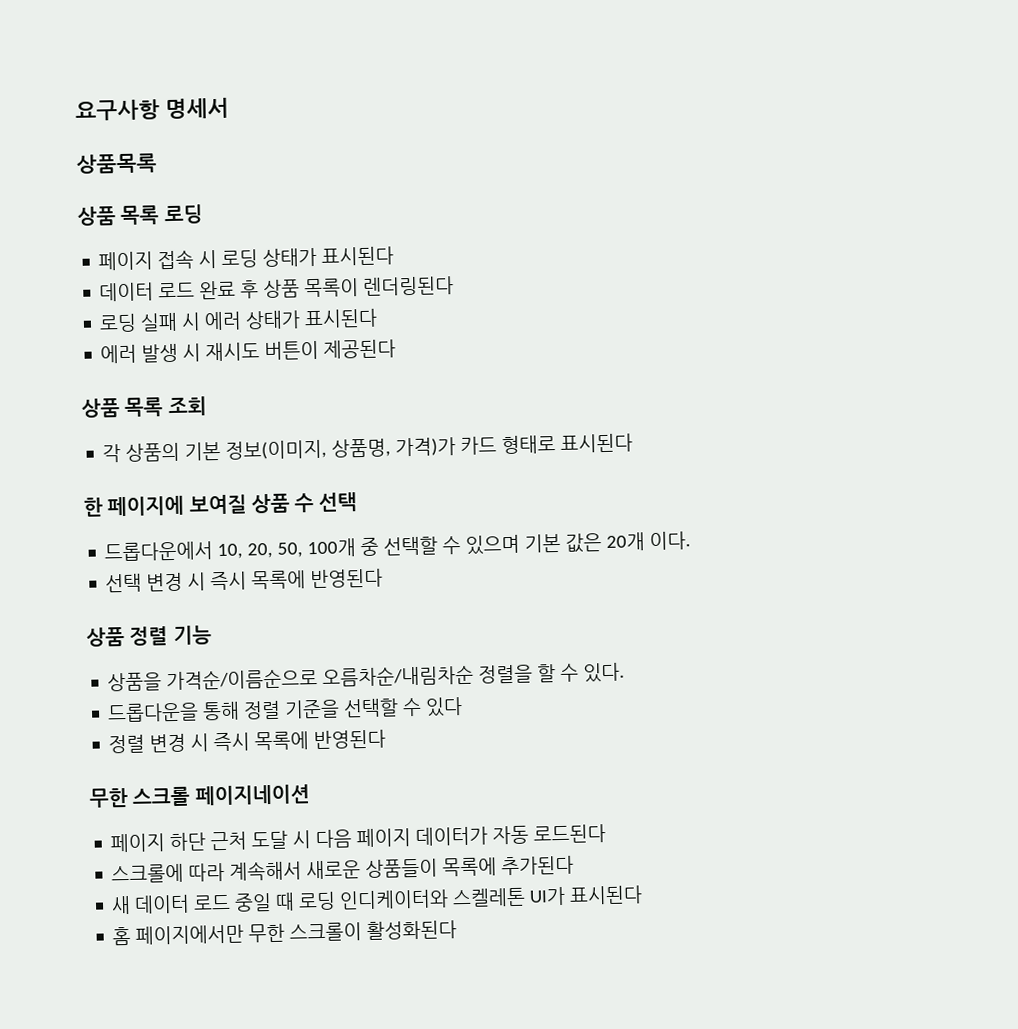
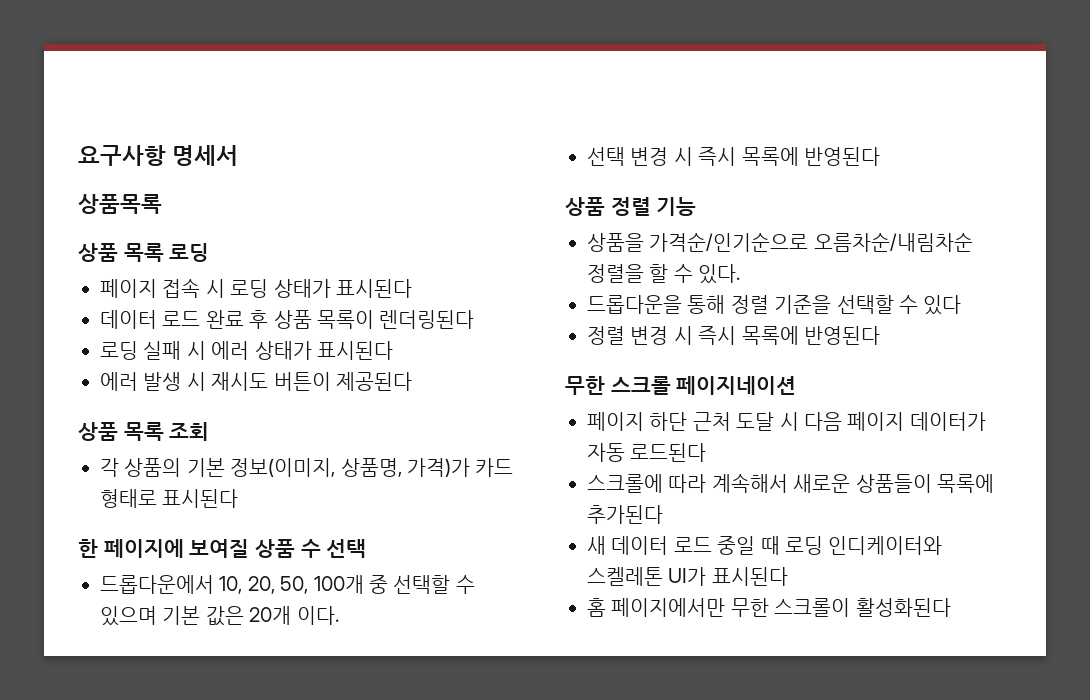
[166,667,319,691] 가격순/이름순으로 -> [649,232,809,252] 가격순/인기순으로

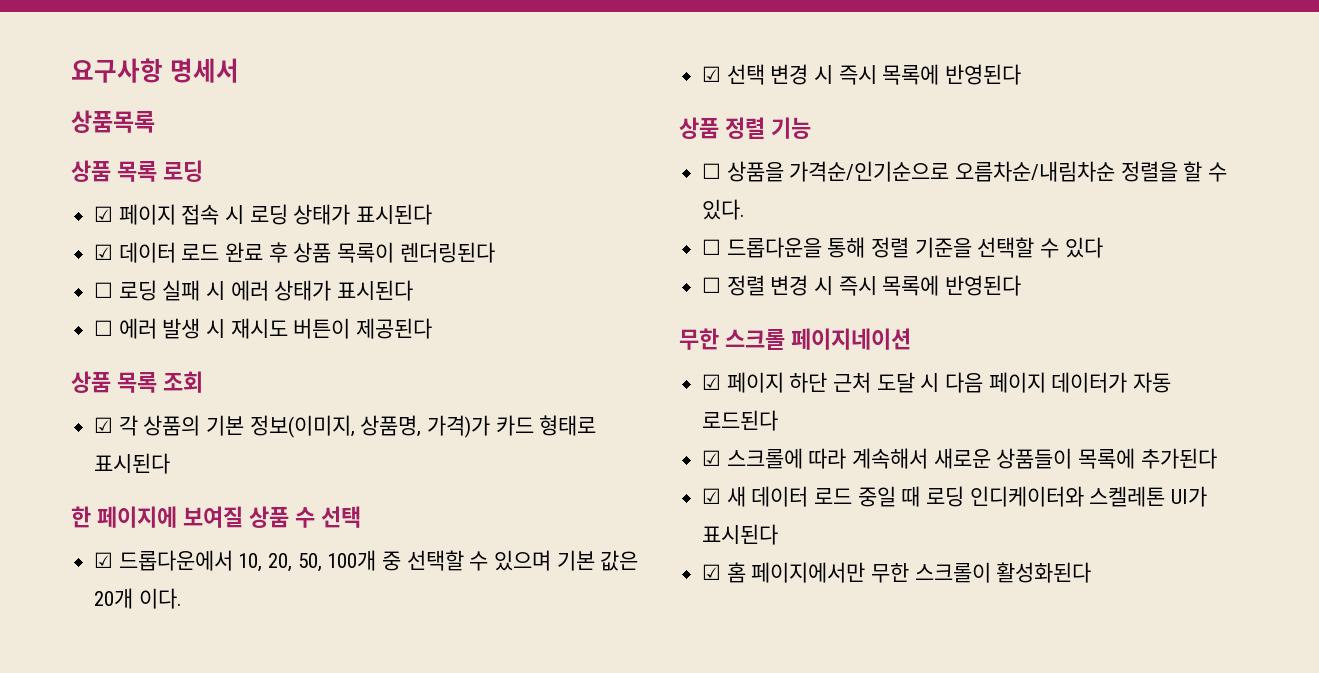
(210, 252) none -> [94,206,114,222] ☑
(412, 288) none -> [94,244,114,260] ☑
(475, 319) none -> [94,282,114,298] ☐
(393, 350) none -> [94,320,114,336] ☐
(210, 431) none -> [94,417,114,433] ☑
(367, 548) none -> [94,552,114,568] ☑
(339, 615) none -> [702,66,722,82] ☑
(697, 206) none -> [702,163,722,179] ☐
(741, 274) none -> [702,239,722,255] ☐
(962, 305) none -> [702,277,722,293] ☐
(797, 385) none -> [702,374,722,390] ☑
(707, 452) none -> [702,450,722,466] ☑
(663, 514) none -> [702,488,722,504] ☑
(788, 576) none -> [702,564,722,580] ☑

